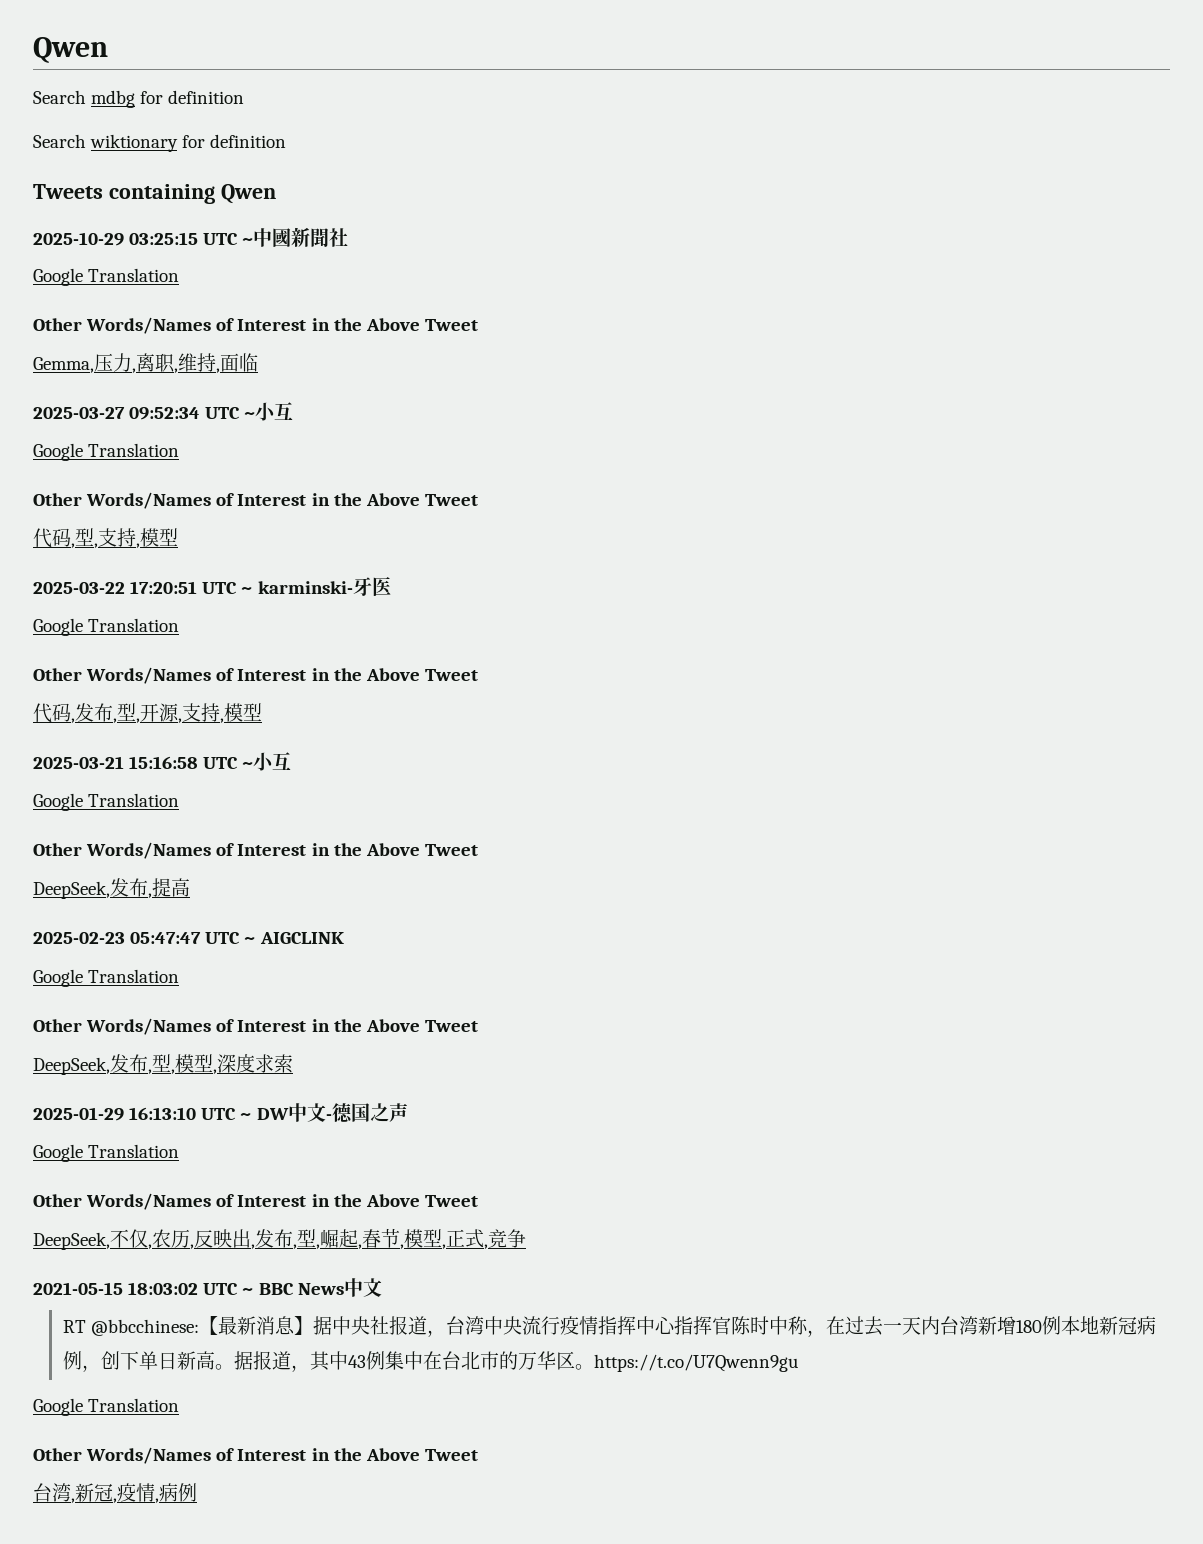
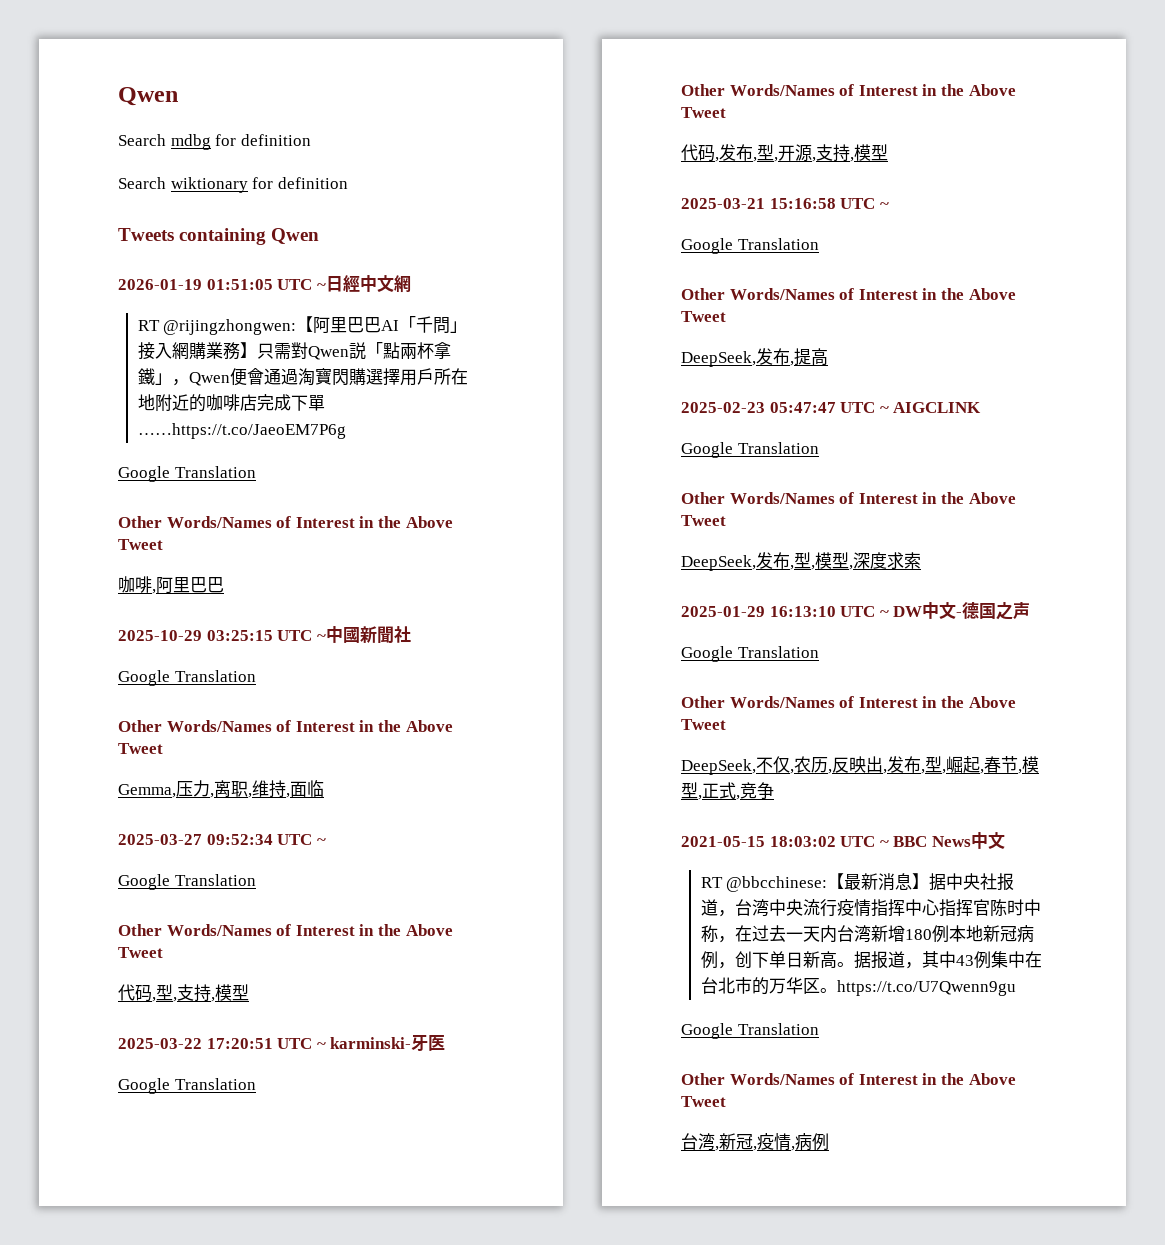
(276, 194) none -> [118,275,411,293] [137,316,468,335] [137,342,451,360] [137,368,468,386] [137,394,325,412] [137,423,346,439] [118,466,256,482] [118,516,453,528] [118,539,163,550] [118,576,224,594] // 2026-01-19 01:51:05 UTC ~日經中文網 // RT @rijingzhongwen:【阿里巴巴AI「千問」接入網購業務】只需對Qwen説「點兩杯拿鐵」，Qwen便會通過淘寶閃購選擇用戶所在地附近的咖啡店完成下單……https://t.co/JaeoEM7P6g // Google Translation // Other Words/Names of Interest in the Above Tweet // 咖啡,阿里巴巴
[255,402,294,421] 小互 -> (326, 841) none
[253,752,292,771] 小互 -> (889, 205) none

